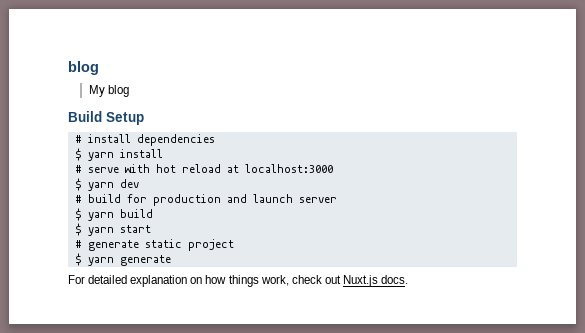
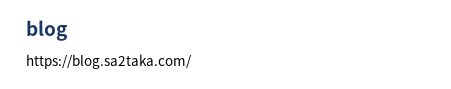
[68,61,99,75] [88,85,129,97] [68,111,144,125] [74,134,215,146] [74,148,163,161] [74,164,333,173] [74,178,139,191] [74,194,337,206] [74,208,153,221] [74,223,151,236] [74,239,234,251] [74,253,171,266] [68,275,409,287] blog // My blog // Build Setup // # install dependencies // $ yarn install // # serve with hot reload at localhost:3000 // $ yarn dev // # build for production and launch server // $ yarn build // $ yarn start // # generate static project // $ yarn generate // For detailed explanation on how things work, check out Nuxt.js docs. -> [26,20,68,41] [26,54,192,69] blog // https://blog.sa2taka.com/

